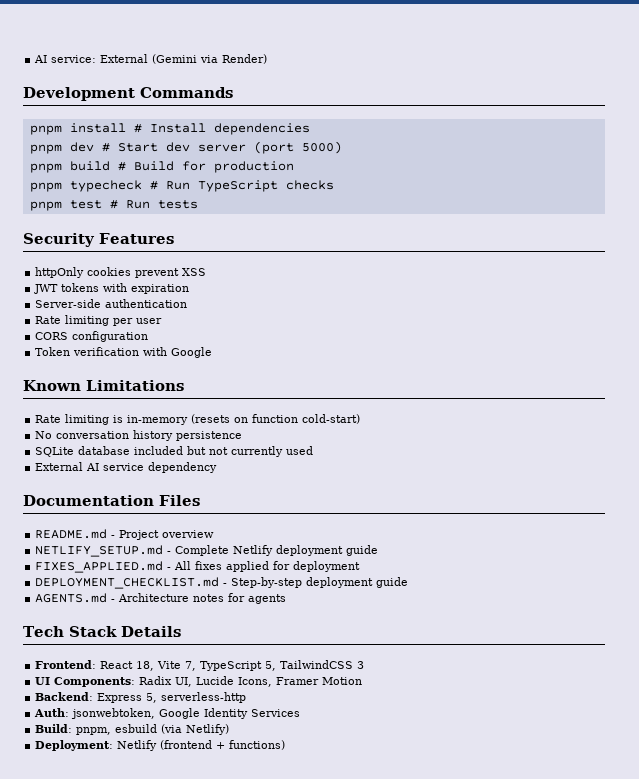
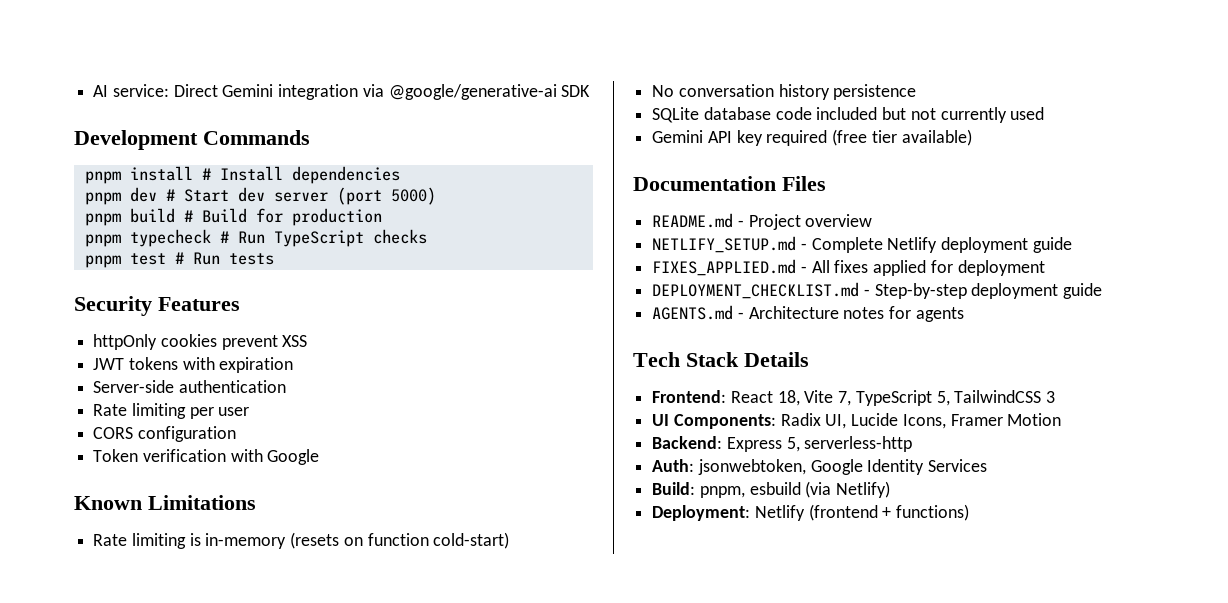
[100,54,268,64] External (Gemini via Render) -> [173,84,591,100] Direct Gemini integration via @google/generative-ai SDK
(131, 450) none -> [775,107,812,120] code
[35,462,218,473] External AI service dependency -> [652,129,972,146] Gemini API key required (free tier available)

